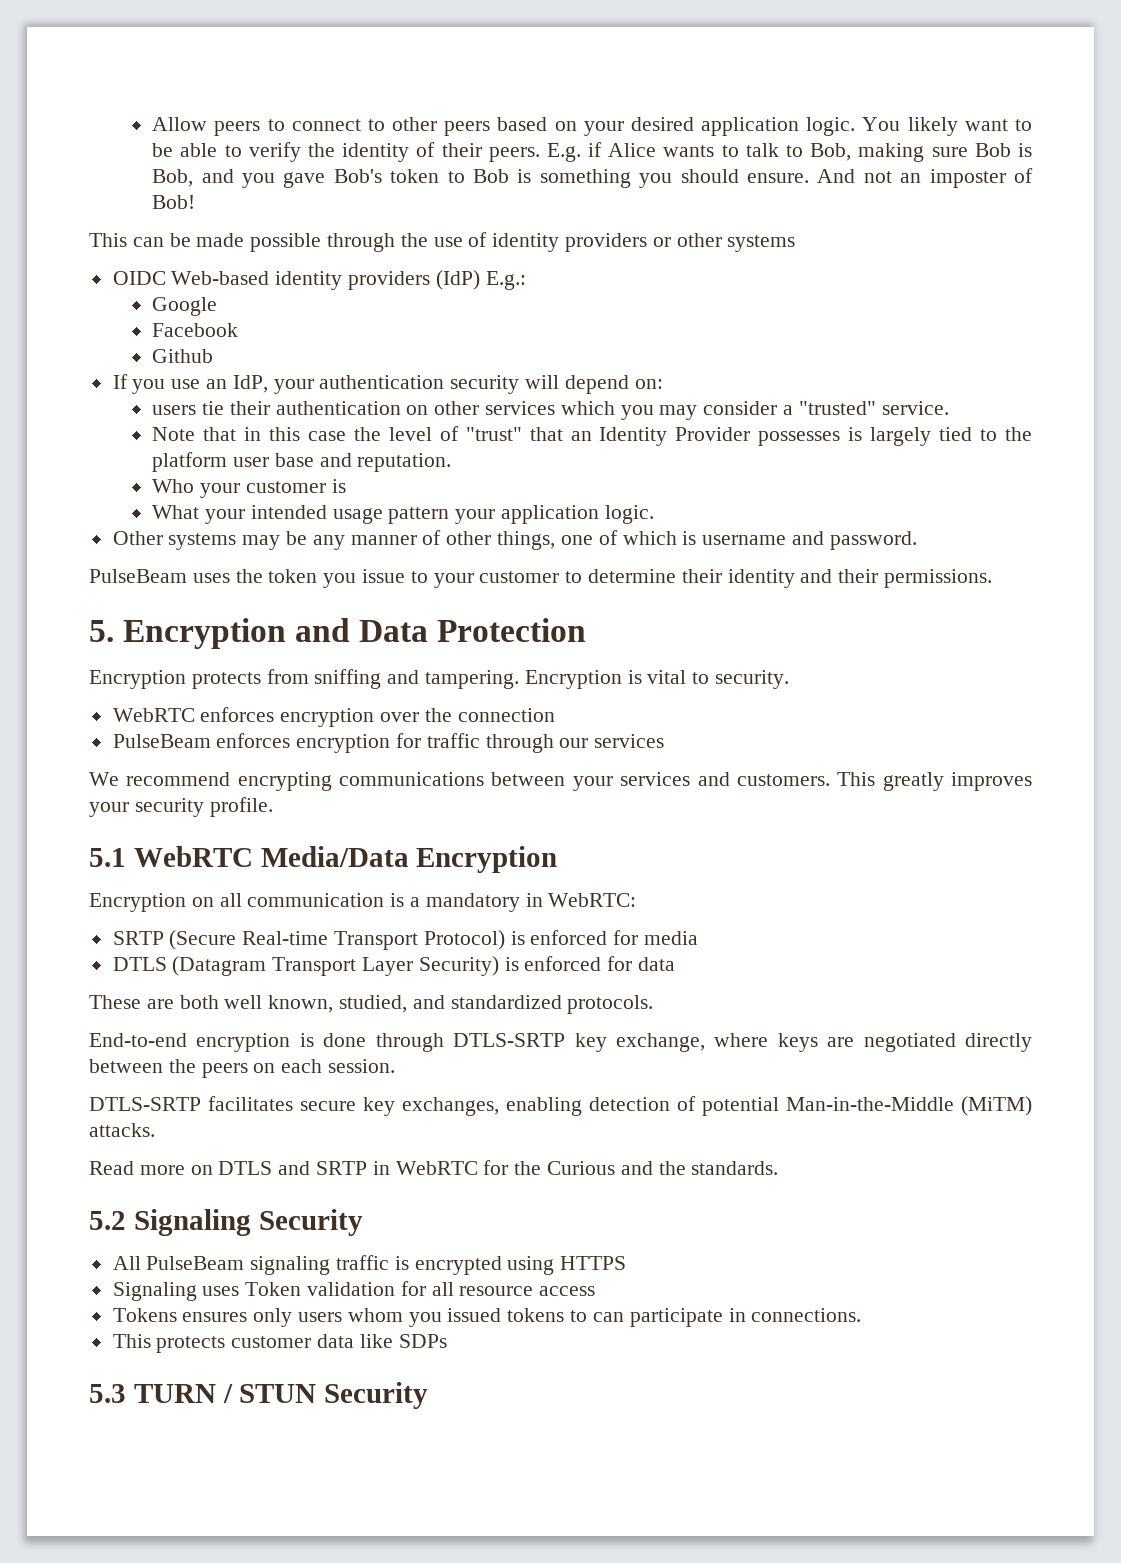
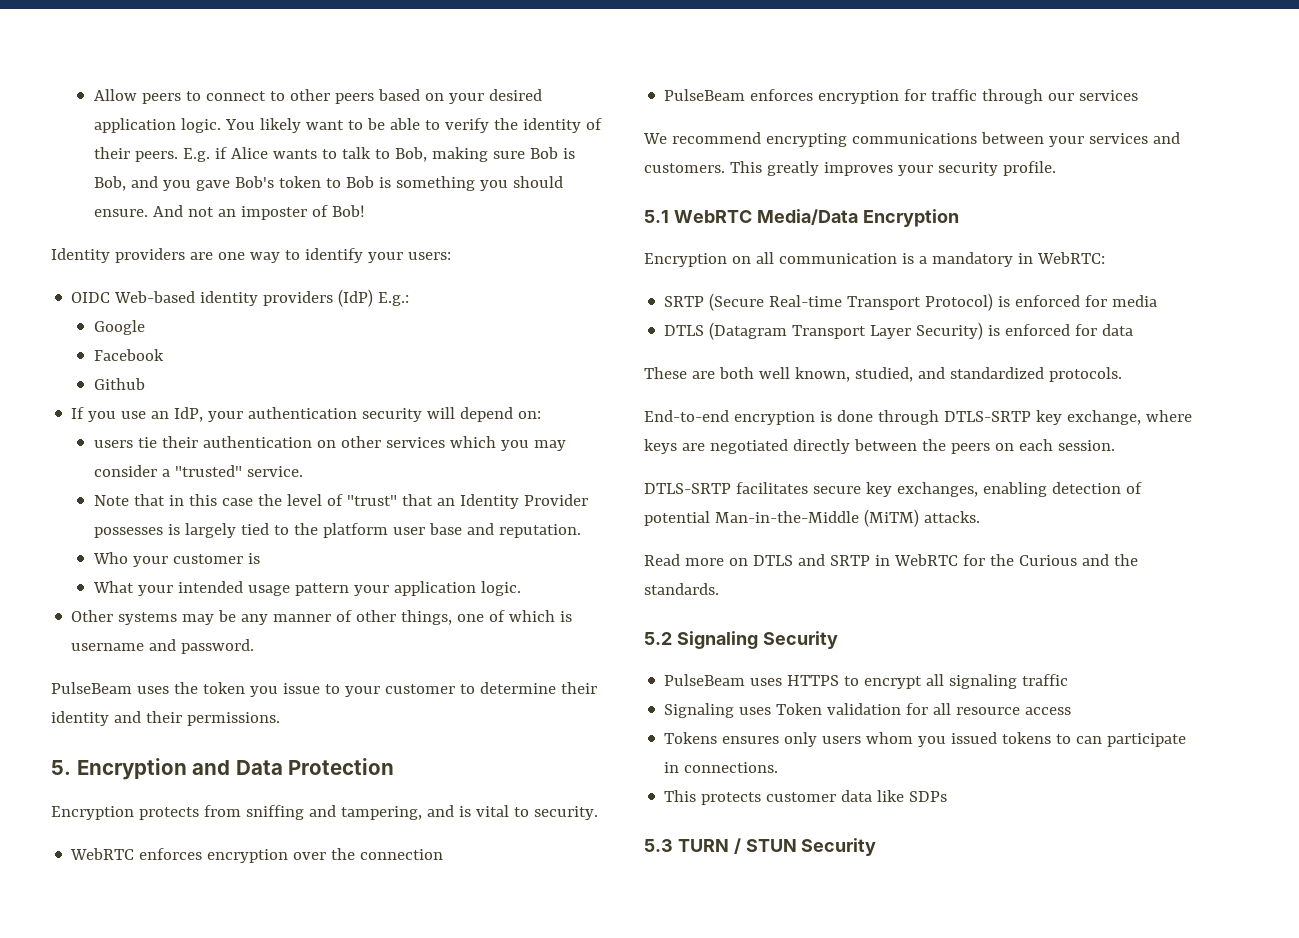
[89,232,796,252] This can be made possible through the use of identity providers or other systems -> [51,248,451,263] Identity providers are one way to identify your users:
[425,670,622,689] tampering. Encryption -> [340,805,454,820] tampering, and
[112,1255,627,1275] All PulseBeam signaling traffic is encrypted using HTTPS -> [664,674,1069,689] PulseBeam uses HTTPS to encrypt all signaling traffic

